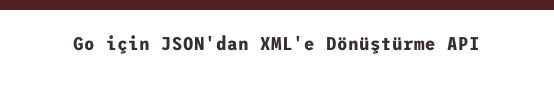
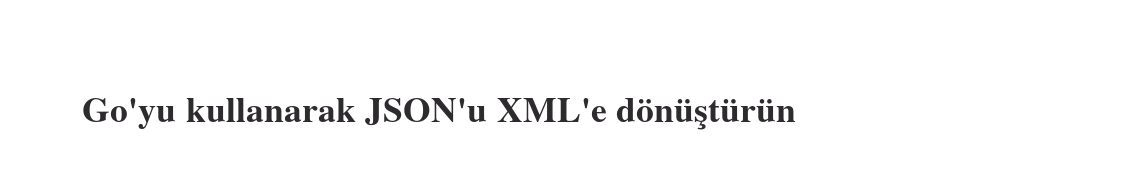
[73,35,480,54] Go için JSON'dan XML'e Dönüştürme API -> [82,98,797,130] Go'yu kullanarak JSON'u XML'e dönüştürün

